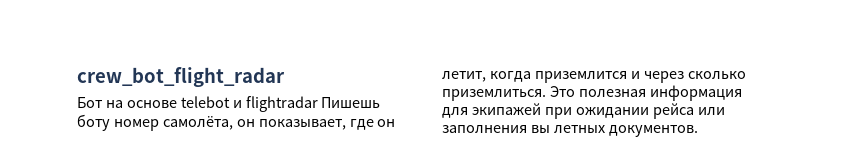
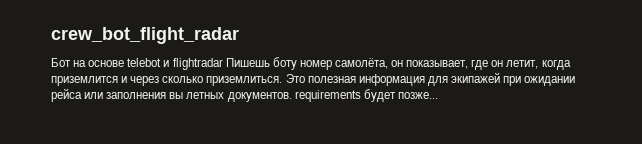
(698, 131) none -> [294,89,438,102] requirements будет позже...

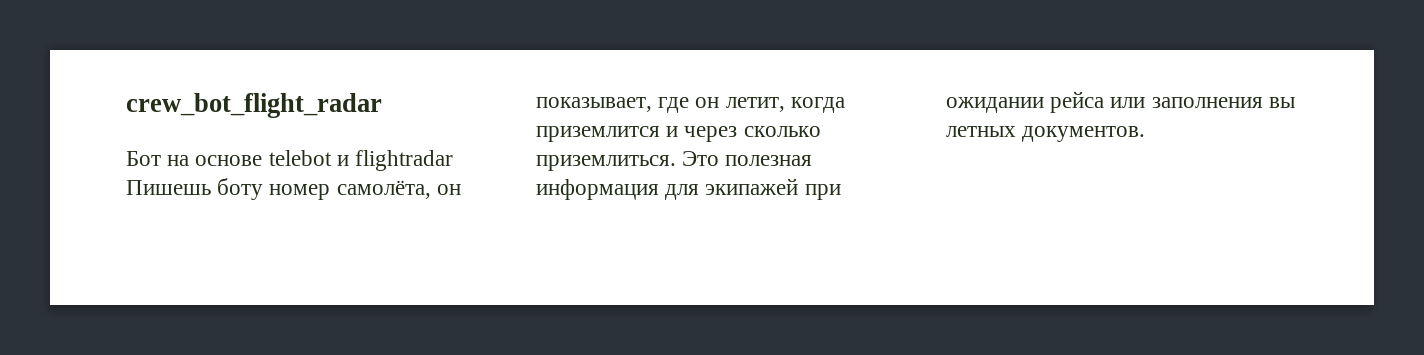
[294,89,438,102] requirements будет позже... -> (1146, 134) none

